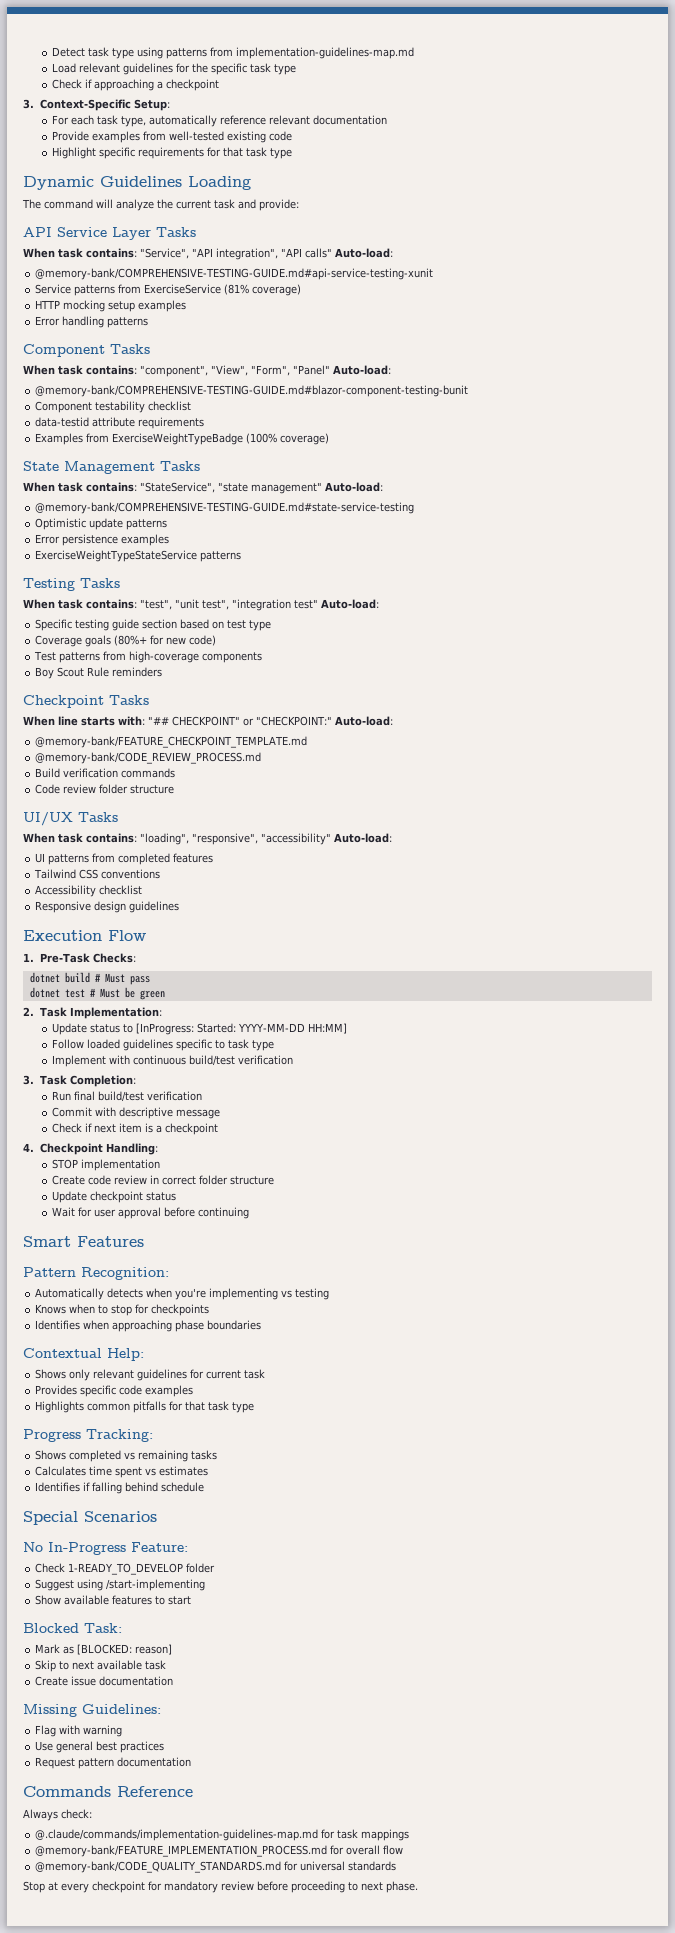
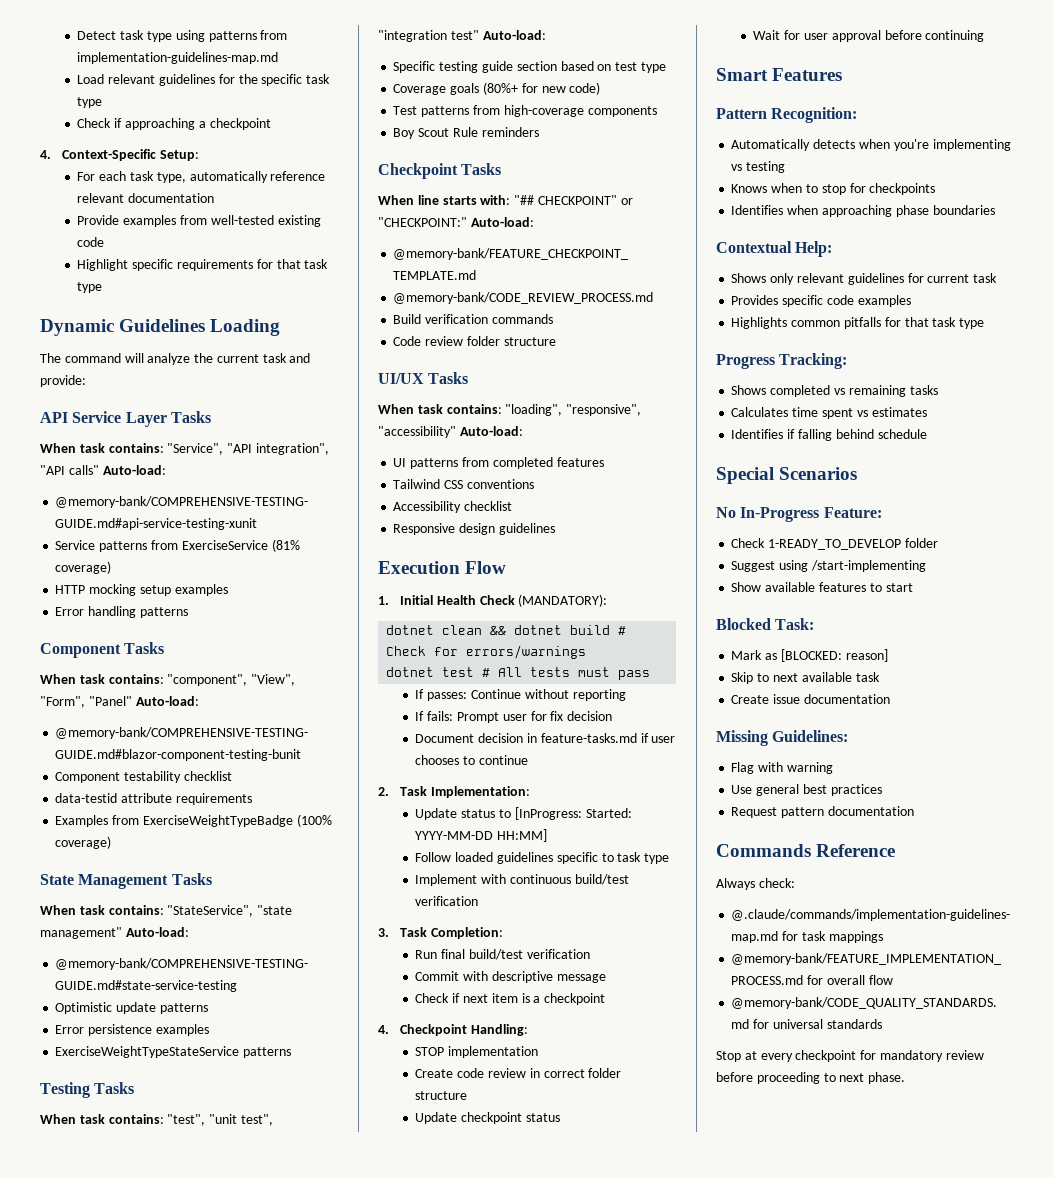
[23,99,34,109] 3. -> [40,150,51,159] 4.
[39,953,136,963] [29,972,150,985] [29,987,165,1000] Pre-Task Checks: // dotnet build # Must pass // dotnet test # Must be green -> [400,594,608,607] [386,625,627,635] [386,645,587,659] [386,667,651,680] [415,689,626,701] [415,711,613,723] [415,733,676,743] [415,755,528,765] Initial Health Check (MANDATORY): // dotnet clean && dotnet build # Check for errors/warnings // dotnet test # All tests must pass // If passes: Continue without reporting // If fails: Prompt user for fix decision // Document decision in feature-tasks.md if user chooses to continue

